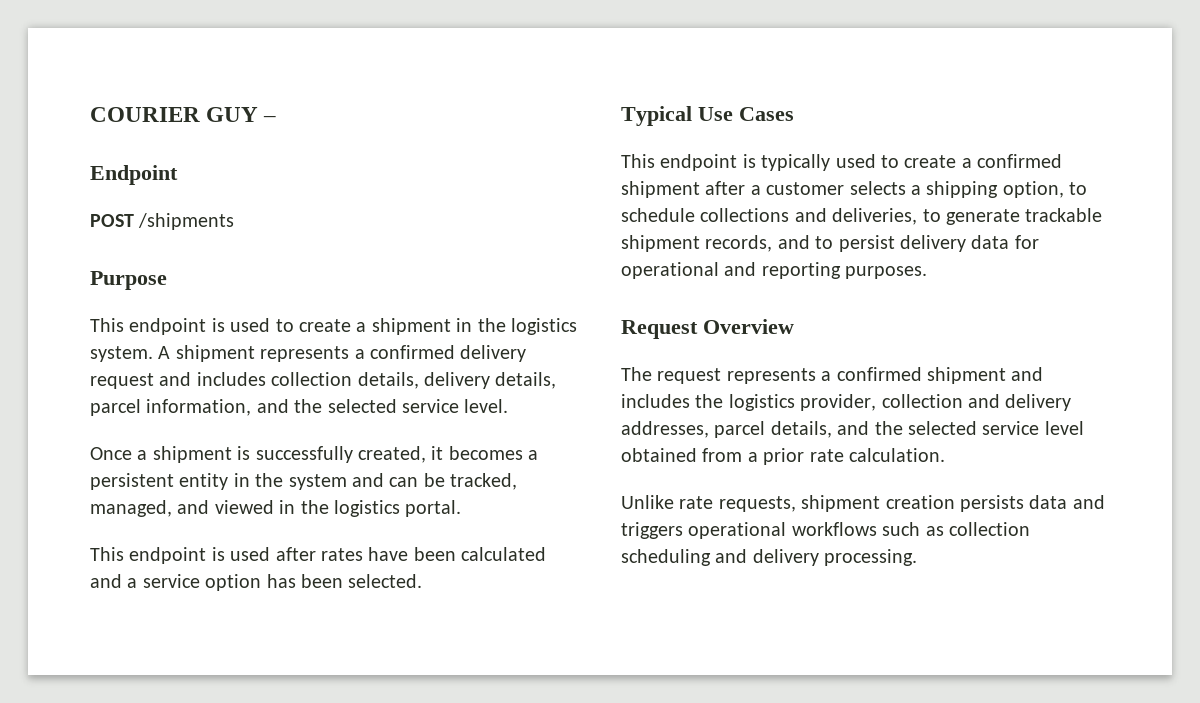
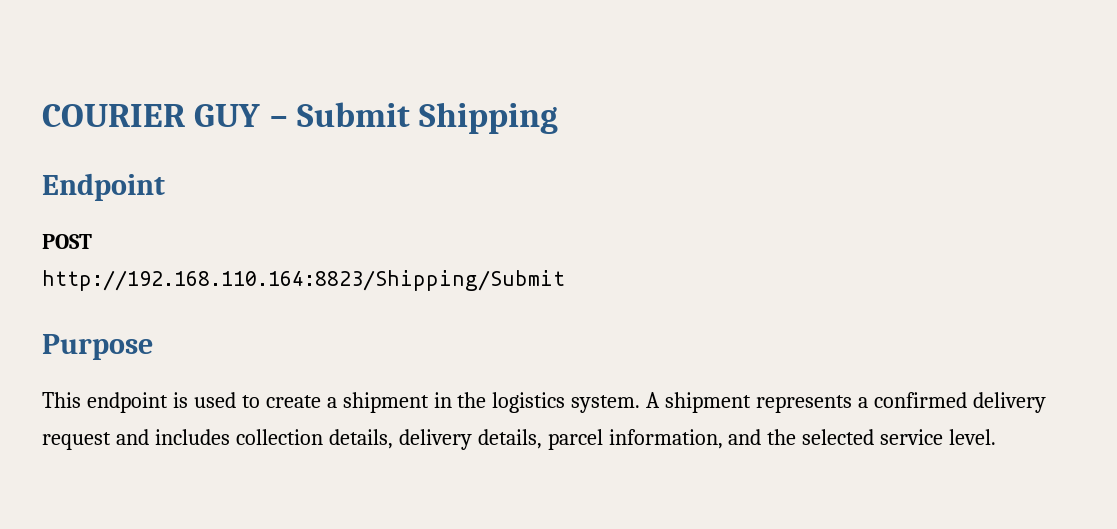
(277, 119) none -> [296,102,559,134] Submit Shipping
[138,213,235,230] /shipments -> [42,270,565,291] // http://192.168.110.164:8823/Shipping/Submit
[90,446,539,463] [90,473,518,490] [90,500,462,517] [90,547,547,564] [90,574,423,591] [621,106,794,126] [621,154,1063,171] [621,181,1088,198] [621,208,1103,225] [621,235,1039,252] [621,262,928,279] [621,319,794,339] [621,367,1044,384] [621,394,1072,411] [621,421,1084,438] [621,448,945,465] [621,495,1105,512] [621,522,1030,539] [621,549,918,566] // Once a shipment is successfully created, it becomes a persistent entity in the system and can be tracked, managed, and viewed in the logistics portal. // This endpoint is used after rates have been calculated and a service option has been selected. // Typical Use Cases // This endpoint is typically used to create a confirmed shipment after a customer selects a shipping option, to schedule collections and deliveries, to generate trackable shipment records, and to persist delivery data for operational and reporting purposes. // Request Overview // The request represents a confirmed shipment and includes the logistics provider, collection and delivery addresses, parcel details, and the selected service level obtained from a prior rate calculation. // Unlike rate requests, shipment creation persists data and triggers operational workflows such as collection scheduling and delivery processing. -> (997, 437) none

